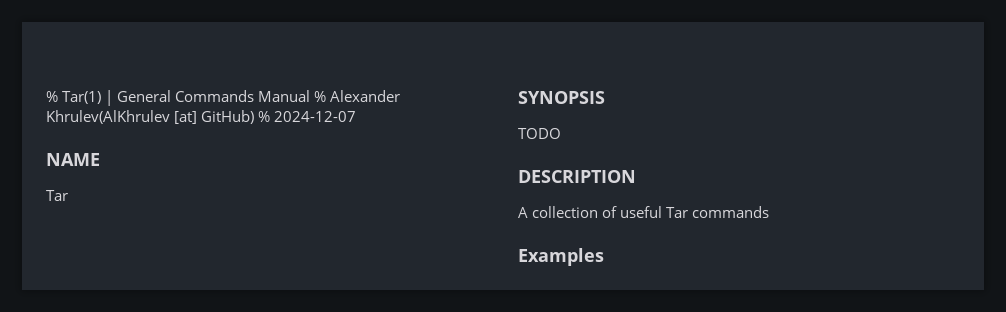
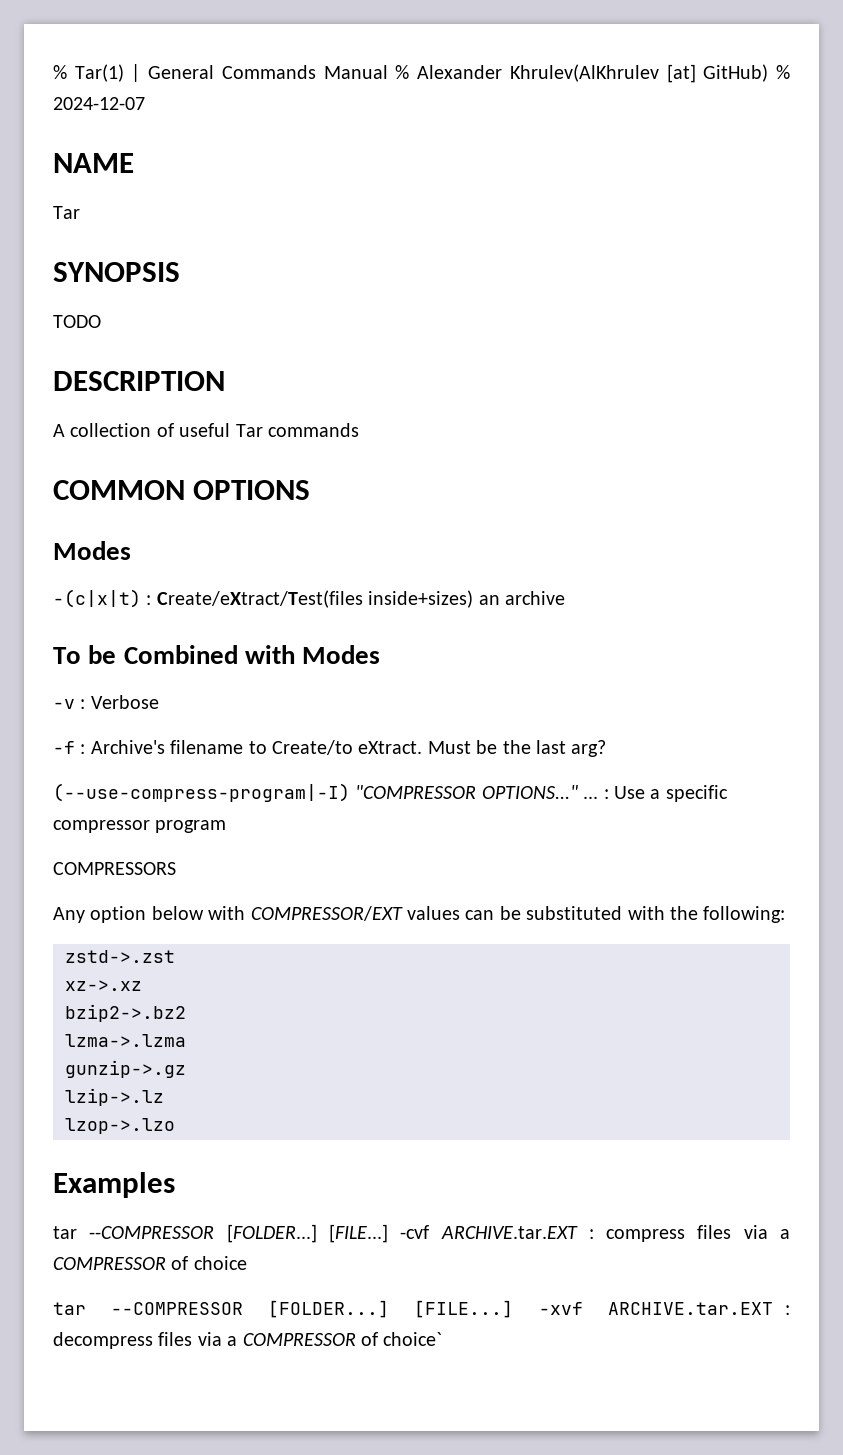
[518,248,604,266] Examples -> [53,480,311,500] [53,541,131,560] [53,589,565,608] [53,645,381,664] [53,695,159,709] [53,740,607,757] [53,783,728,802] [53,820,227,833] [53,862,176,875] [53,906,786,923] [65,950,175,963] [65,980,142,991] [65,1004,186,1022] [65,1034,186,1047] [65,1060,186,1078] [65,1088,164,1106] [65,1118,175,1134] [53,1172,175,1198] [53,1224,790,1243] [53,1256,247,1270] [53,1300,790,1318] [53,1332,443,1349] COMMON OPTIONS // Modes // -(c|x|t) : Create/eXtract/Test(files inside+sizes) an archive // To be Combined with Modes // -v : Verbose // -f : Archive's filename to Create/to eXtract. Must be the last arg? // (--use-compress-program|-I) "COMPRESSOR OPTIONS..." ... : Use a specific compressor program // COMPRESSORS // Any option below with COMPRESSOR/EXT values can be substituted with the following: // zstd->.zst // xz->.xz // bzip2->.bz2 // lzma->.lzma // gunzip->.gz // lzip->.lz // lzop->.lzo // Examples // tar --COMPRESSOR [FOLDER...] [FILE...] -cvf ARCHIVE.tar.EXT : compress files via a COMPRESSOR of choice // tar --COMPRESSOR [FOLDER...] [FILE...] -xvf ARCHIVE.tar.EXT : decompress files via a COMPRESSOR of choice`

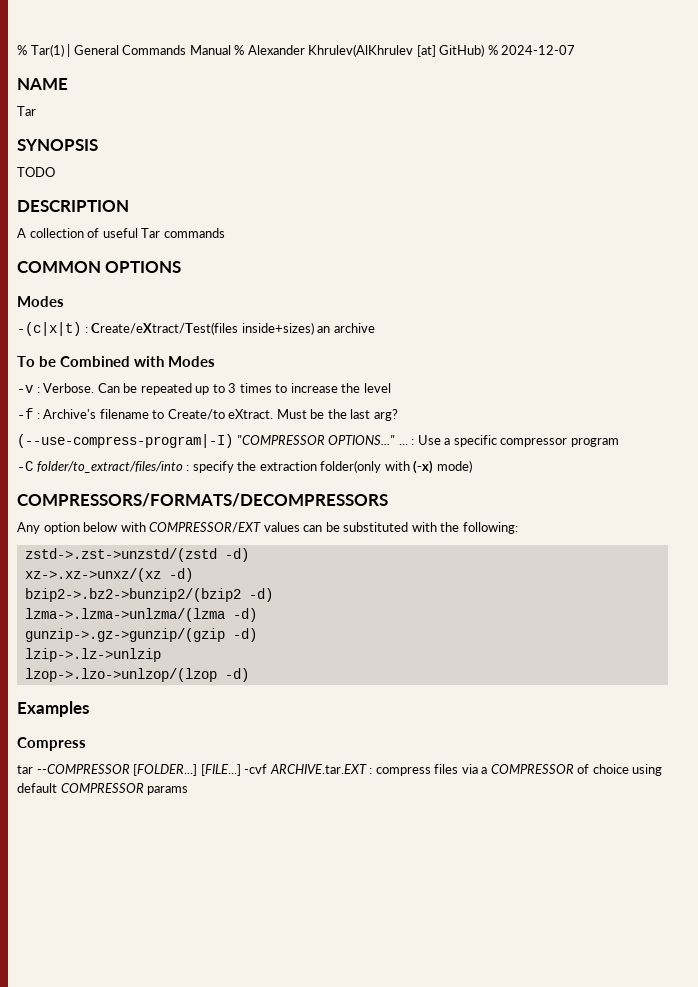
[90,695,159,709] Verbose -> [43,383,391,395] Verbose. Can be repeated up to 3 times to increase the level
[53,862,176,875] COMPRESSORS -> [17,460,472,474] [17,493,388,507] -C folder/to_extract/files/into : specify the extraction folder(only with (-x) mode) // COMPRESSORS/FORMATS/DECOMPRESSORS
[65,950,175,963] [65,980,142,991] [65,1004,186,1022] [65,1034,186,1047] [65,1060,186,1078] [65,1088,164,1106] [65,1118,175,1134] zstd->.zst // xz->.xz // bzip2->.bz2 // lzma->.lzma // gunzip->.gz // lzip->.lz // lzop->.lzo -> [24,548,249,562] [24,568,193,582] [24,588,273,602] [24,608,257,622] [24,628,257,642] [24,648,161,662] [24,668,249,682] zstd->.zst->unzstd/(zstd -d) // xz->.xz->unxz/(xz -d) // bzip2->.bz2->bunzip2/(bzip2 -d) // lzma->.lzma->unlzma/(lzma -d) // gunzip->.gz->gunzip/(gzip -d) // lzip->.lz->unlzip // lzop->.lzo->unlzop/(lzop -d)
(175, 1185) none -> [17,737,86,751] // Compress
[53,1300,790,1318] [53,1332,443,1349] // tar --COMPRESSOR [FOLDER...] [FILE...] -xvf ARCHIVE.tar.EXT : decompress files via a COMPRESSOR of choice` -> [632,764,663,776] [17,783,189,795] using default COMPRESSOR params

